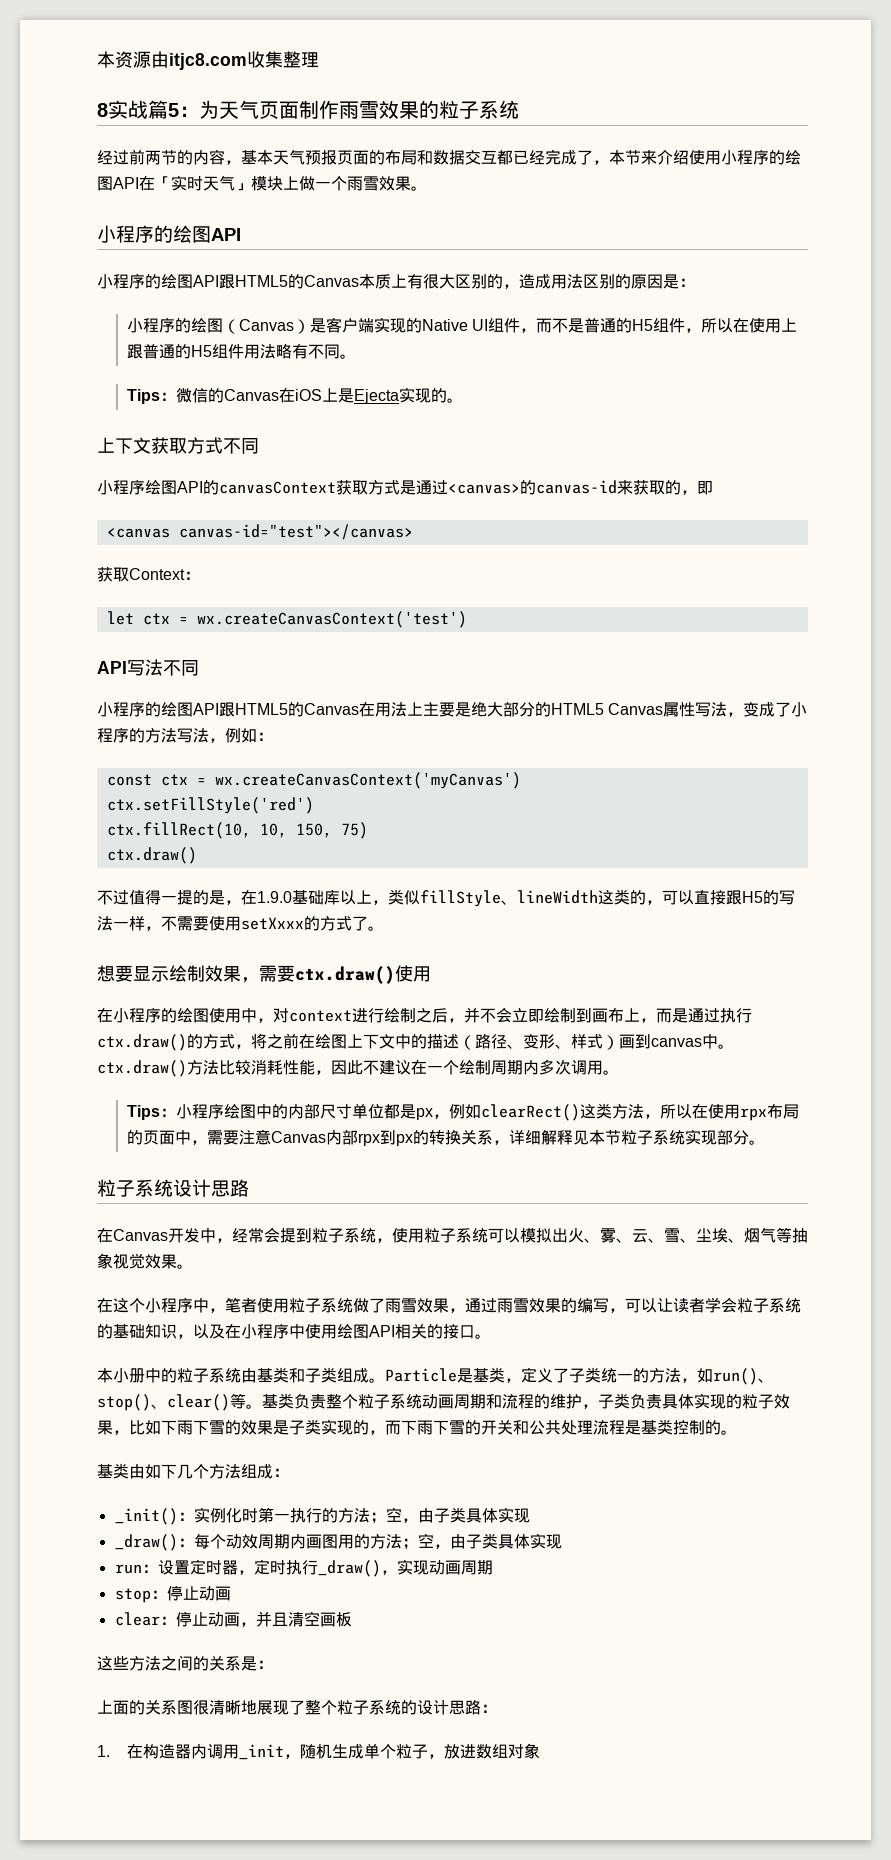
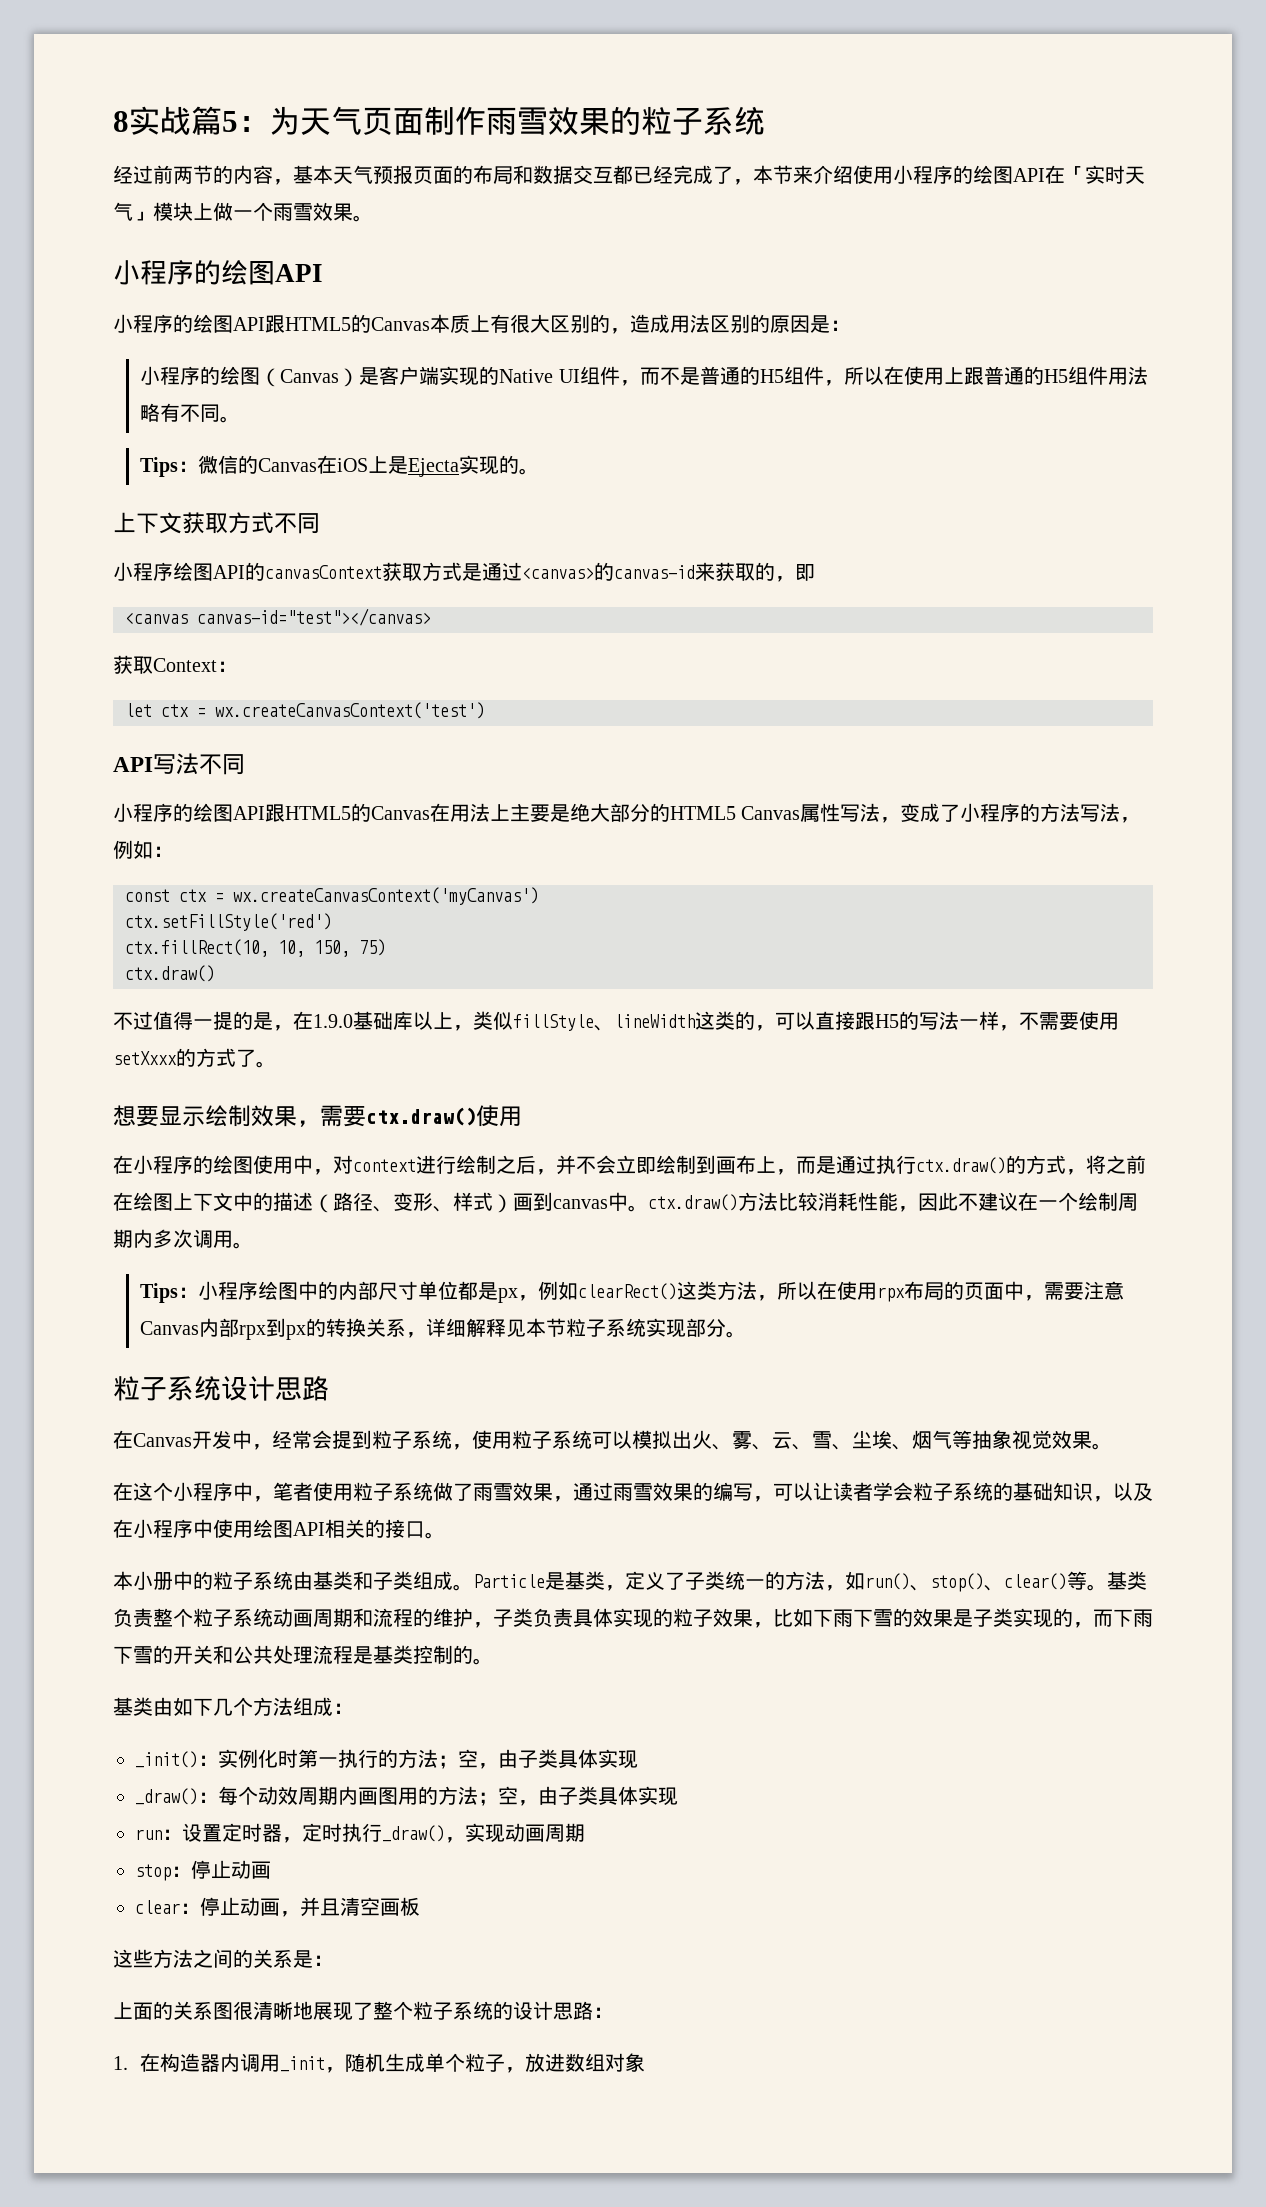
[97,51,319,70] 本资源由itjc8.com收集整理 // -> (113, 121) none

